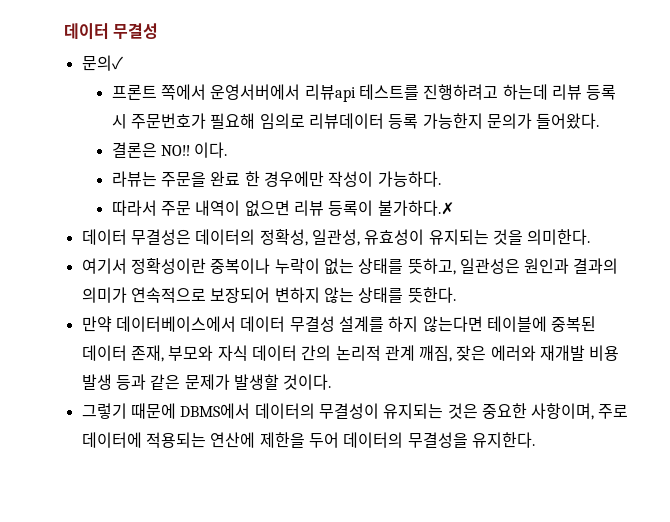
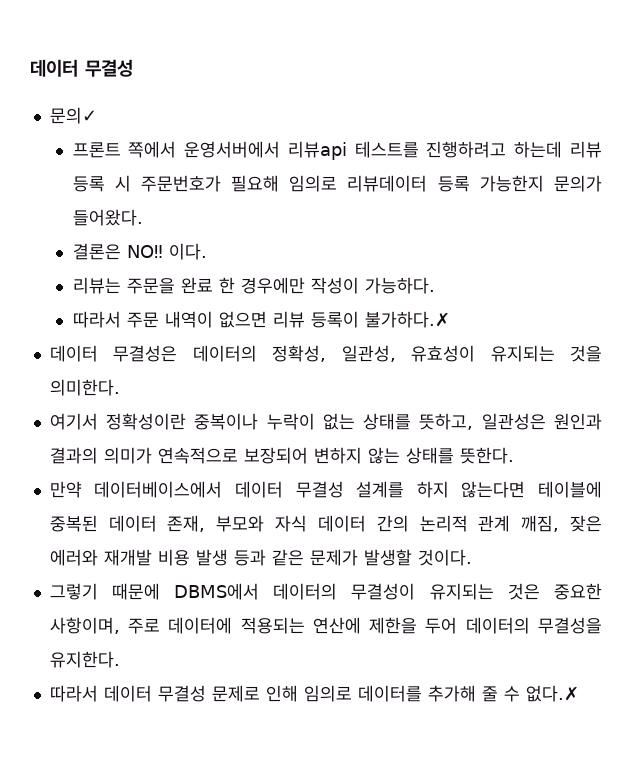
[111,171,157,187] 라뷰는 -> [72,277,121,294] 리뷰는
(535, 440) none -> [49,685,579,702] // 따라서 데이터 무결성 문제로 인해 임의로 데이터를 추가해 줄 수 없다.✗

